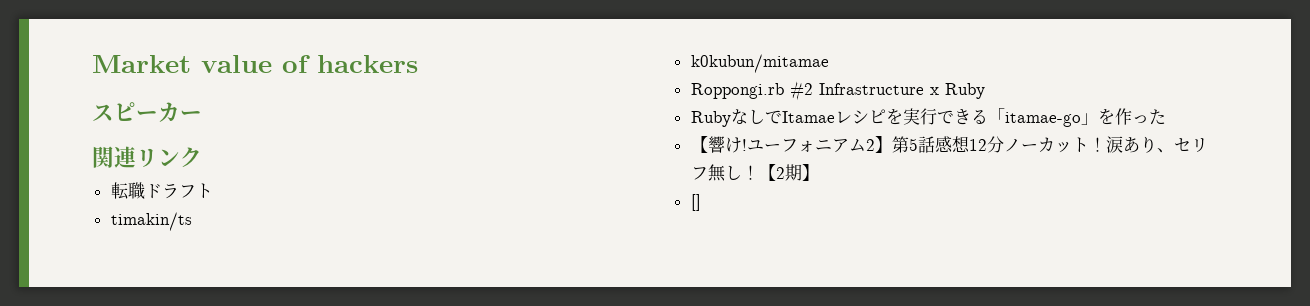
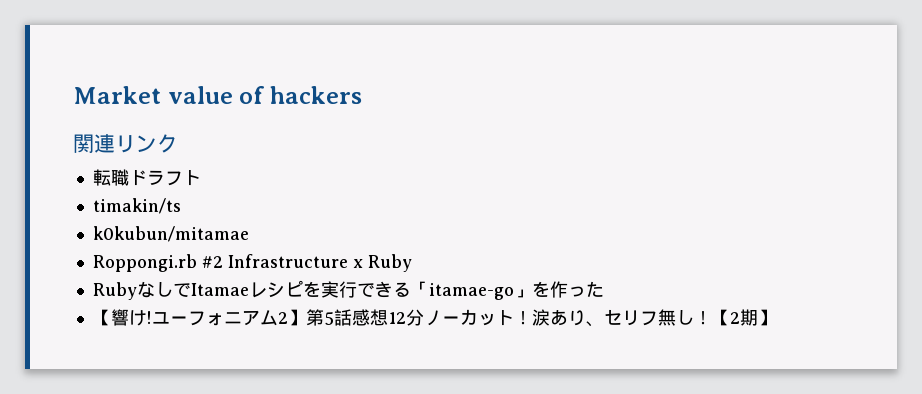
[92,102,202,122] // スピーカー -> (362, 95) none
[690,194,701,211] // [] -> (776, 317) none

